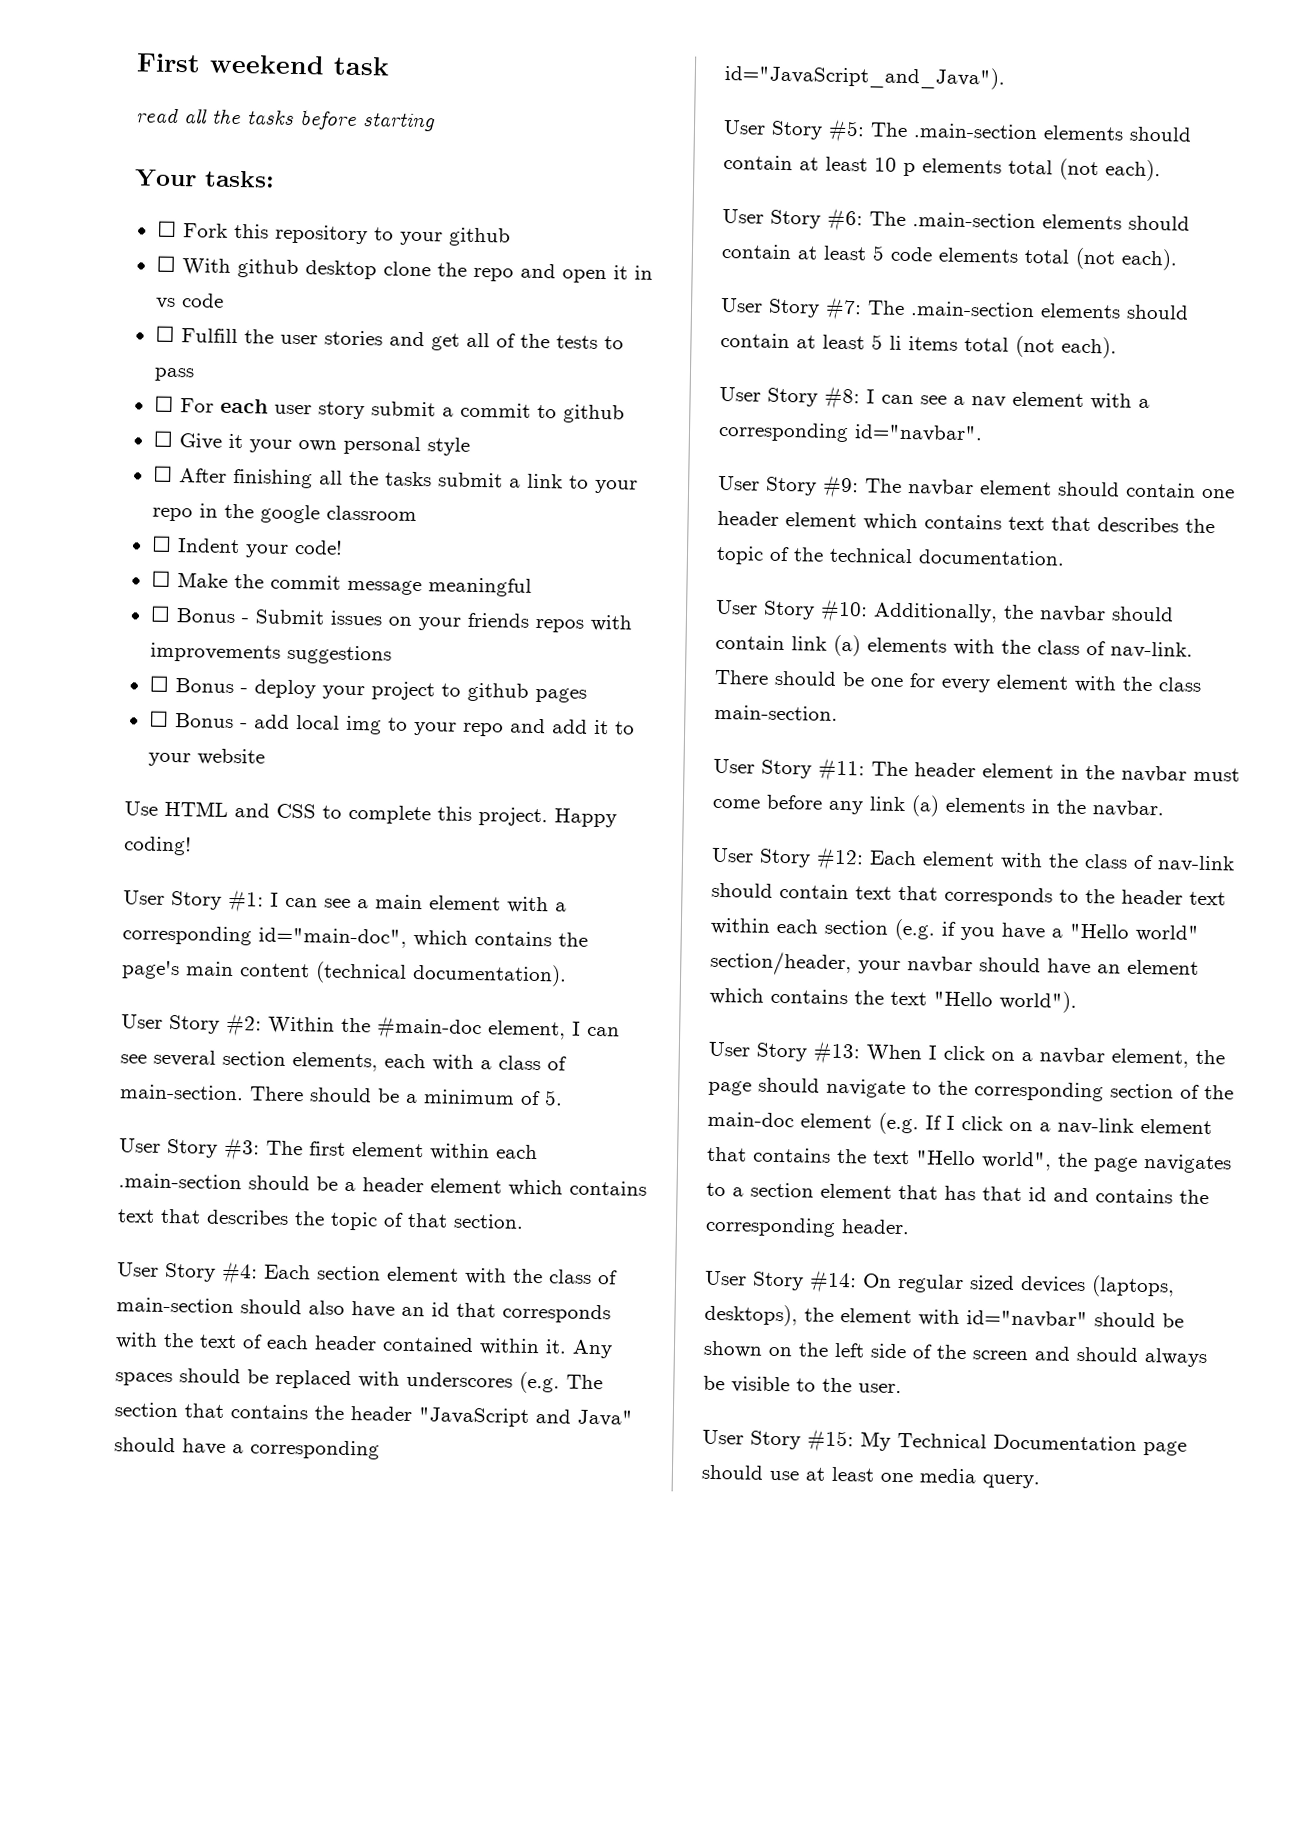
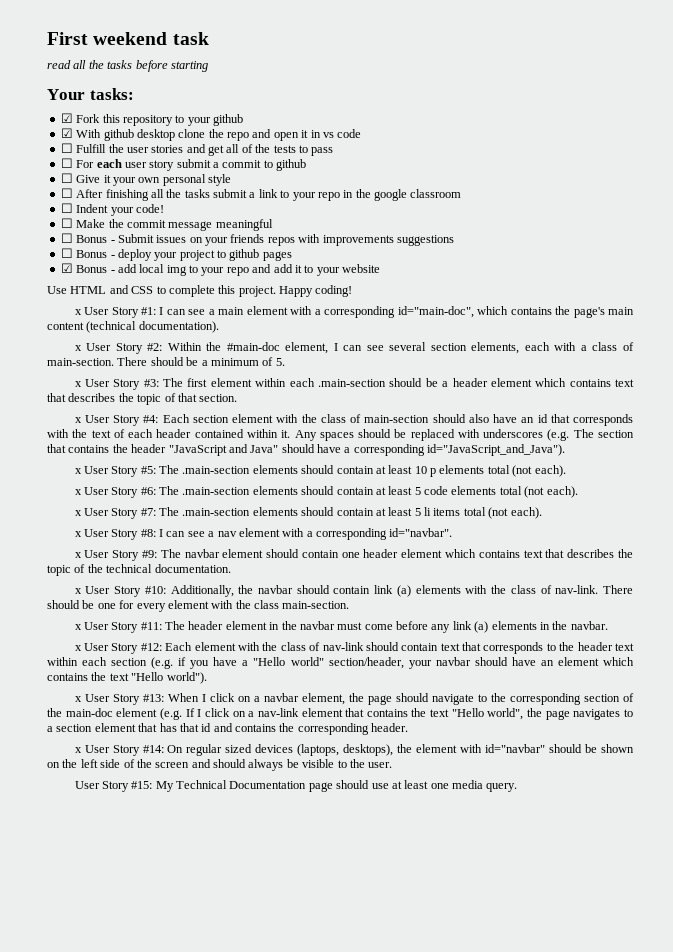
[156,220,177,238] ☐ -> [60,113,73,123] ☑
[155,255,176,273] ☐ -> [60,128,73,138] ☑
[148,710,169,727] ☐ -> [60,263,73,273] ☑
(192, 846) none -> [74,309,82,315] x
(567, 974) none -> [74,345,82,351] x
(563, 1098) none -> [74,381,82,387] x
(524, 1221) none -> [74,417,82,423] x
(1006, 76) none -> [74,468,82,474] x
(1161, 170) none -> [74,489,82,495] x
(1178, 259) none -> [74,510,82,516] x
(1117, 347) none -> [74,531,82,537] x
(983, 433) none -> [74,552,82,558] x
(1065, 557) none -> [74,588,82,594] x
(838, 712) none -> [74,624,82,630] x
(1165, 809) none -> [74,645,82,651] x
(1077, 1001) none -> [74,696,82,702] x
(910, 1227) none -> [74,747,82,753] x

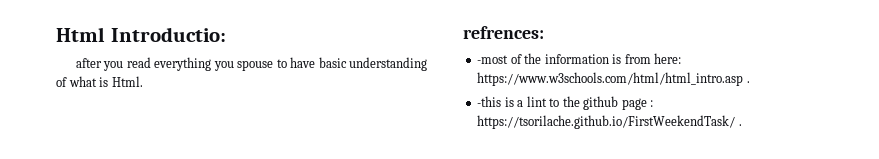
[47,32,209,45] [47,60,208,72] [47,88,134,100] [60,113,243,126] [60,128,362,141] [60,143,334,156] [60,158,307,171] [60,173,231,186] [60,188,462,201] [60,203,164,216] [60,218,273,231] [60,233,454,246] [60,248,292,261] [60,263,380,276] [47,285,353,297] [74,306,635,318] [47,321,219,333] [74,342,634,354] [47,357,285,366] [74,378,634,390] [47,393,238,405] [74,414,633,426] [47,429,634,441] [47,444,566,456] [74,465,566,477] [74,486,578,498] [74,507,542,519] [74,528,453,540] [74,549,633,561] [47,564,231,576] [74,585,634,597] [47,600,350,612] [74,621,608,633] [74,642,634,654] [47,657,634,669] [47,672,207,684] [74,693,634,705] [47,708,633,720] [47,723,409,735] [74,744,635,756] [47,759,393,771] [74,780,518,792] First weekend task // read all the tasks before starting // Your tasks: // ☑ Fork this repository to your github // ☑ With github desktop clone the repo and open it in vs code // ☐ Fulfill the user stories and get all of the tests to pass // ☐ For each user story submit a commit to github // ☐ Give it your own personal style // ☐ After finishing all the tasks submit a link to your repo in the google classroom // ☐ Indent your code! // ☐ Make the commit message meaningful // ☐ Bonus - Submit issues on your friends repos with improvements suggestions // ☐ Bonus - deploy your project to github pages // ☑ Bonus - add local img to your repo and add it to your website // Use HTML and CSS to complete this project. Happy coding! // x User Story #1: I can see a main element with a corresponding id="main-doc", which contains the page's main content (technical documentation). // x User Story #2: Within the #main-doc element, I can see several section elements, each with a class of main-section. There should be a minimum of 5. // x User Story #3: The first element within each .main-section should be a header element which contains text that describes the topic of that section. // x User Story #4: Each section element with the class of main-section should also have an id that corresponds with the text of each header contained within it. Any spaces should be replaced with underscores (e.g. The section that contains the header "JavaScript and Java" should have a corresponding id="JavaScript_and_Java"). // x User Story #5: The .main-section elements should contain at least 10 p elements total (not each). // x User Story #6: The .main-section elements should contain at least 5 code elements total (not each). // x User Story #7: The .main-section elements should contain at least 5 li items total (not each). // x User Story #8: I can see a nav element with a corresponding id="navbar". // x User Story #9: The navbar element should contain one header element which contains text that describes the topic of the technical documentation. // x User Story #10: Additionally, the navbar should contain link (a) elements with the class of nav-link. There should be one for every element with the class main-section. // x User Story #11: The header element in the navbar must come before any link (a) elements in the navbar. // x User Story #12: Each element with the class of nav-link should contain text that corresponds to the header text within each section (e.g. if you have a "Hello world" section/header, your navbar should have an element which contains the text "Hello world"). // x User Story #13: When I click on a navbar element, the page should navigate to the corresponding section of the main-doc element (e.g. If I click on a nav-link element that contains the text "Hello world", the page navigates to a section element that has that id and contains the corresponding header. // x User Story #14: On regular sized devices (laptops, desktops), the element with id="navbar" should be shown on the left side of the screen and should always be visible to the user. // User Story #15: My Technical Documentation page should use at least one media query. -> [56,27,226,42] [75,57,428,71] [56,76,143,87] [463,26,544,39] [477,53,682,64] [477,72,750,86] [477,96,654,110] [477,115,742,129] Html Introductio: // after you read everything you spouse to have basic understanding of what is Html. // refrences: // -most of the information is from here: https://www.w3schools.com/html/html_intro.asp . // -this is a lint to the github page : https://tsorilache.github.io/FirstWeekendTask/ .

